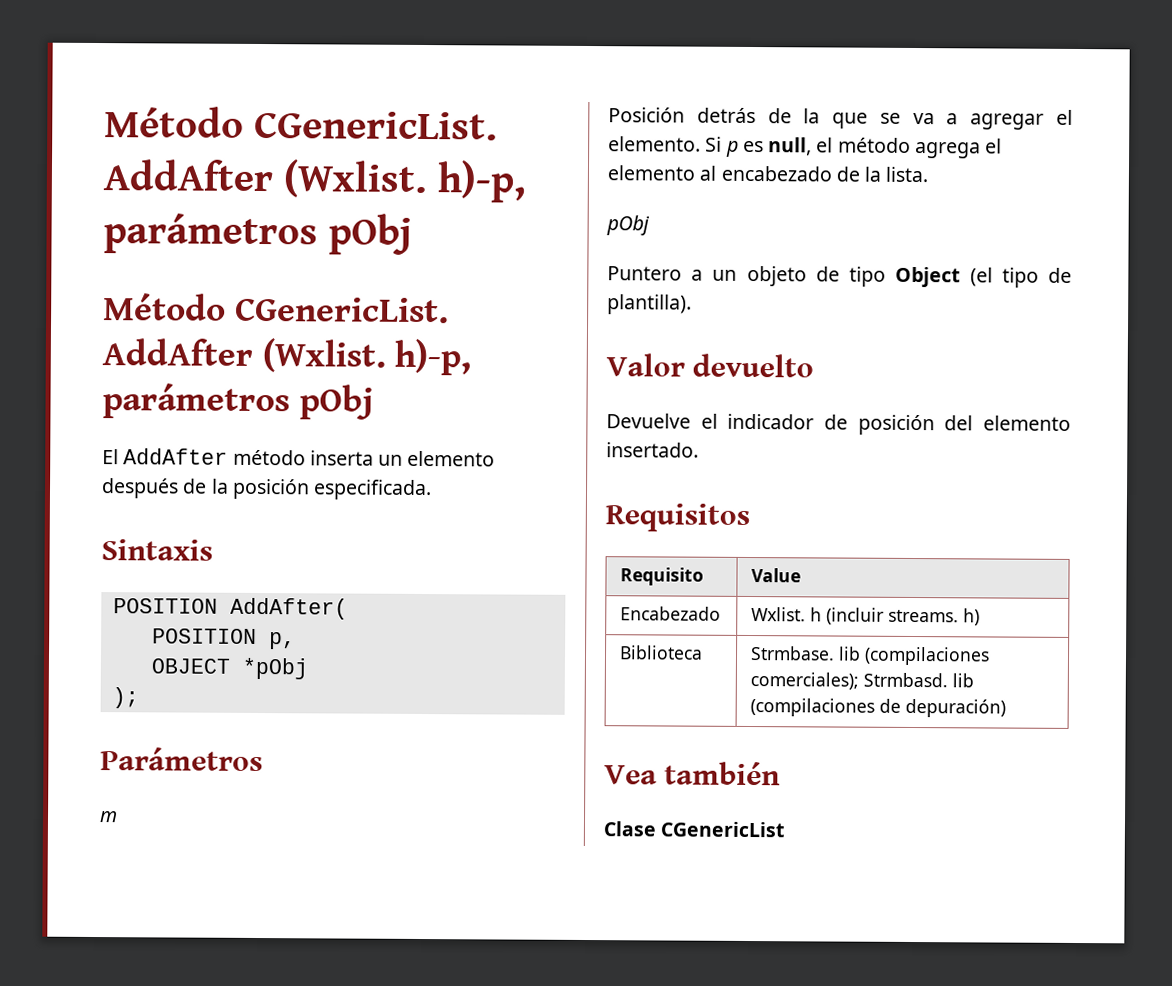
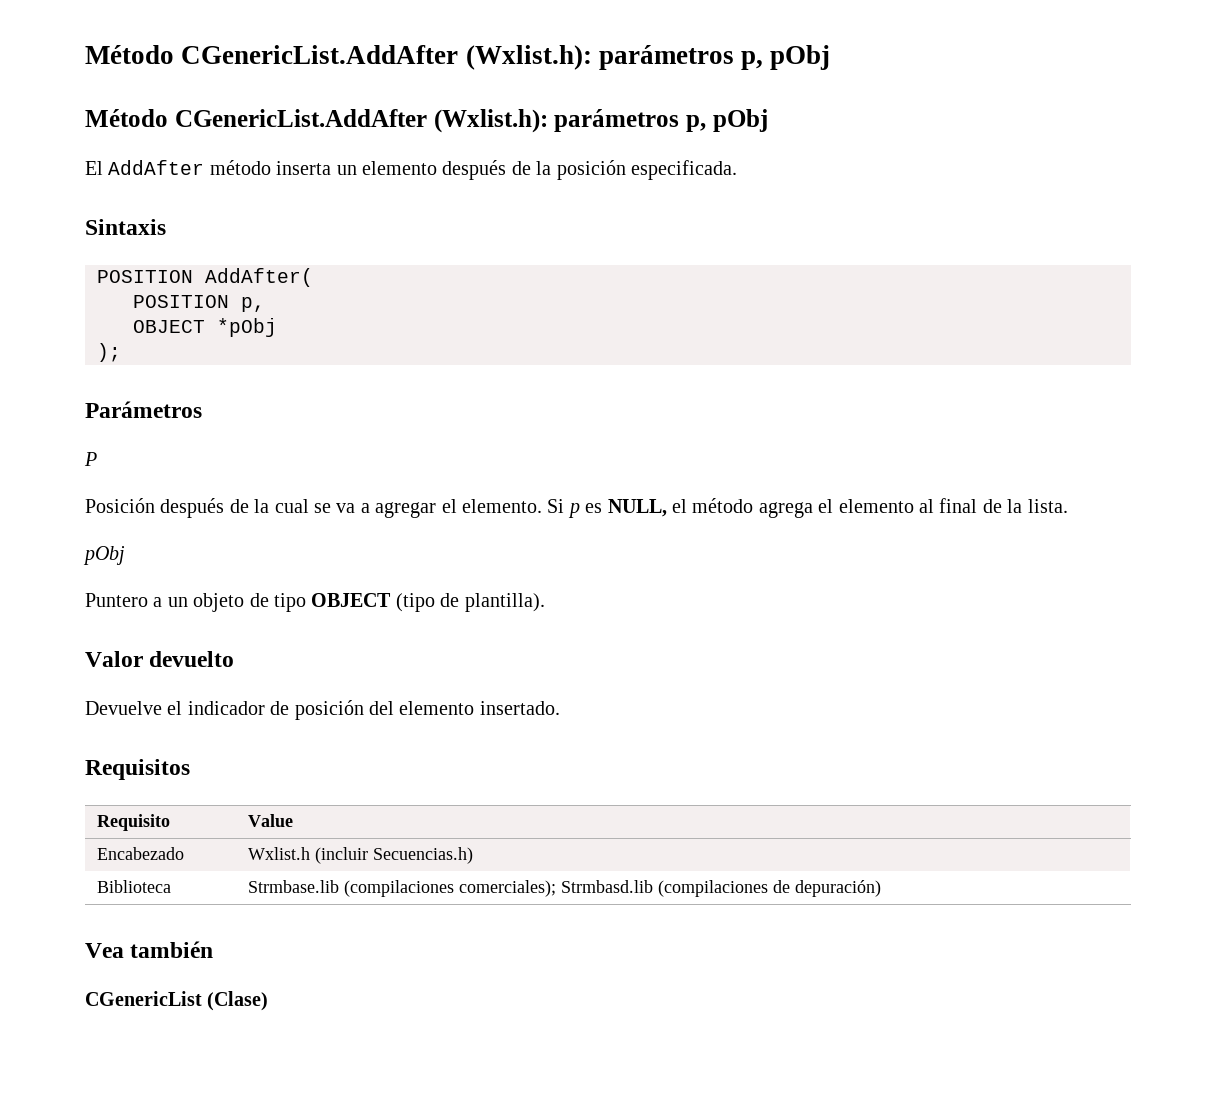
[104,106,499,141] [103,159,528,203] [103,213,413,255] [103,293,449,324] [102,338,472,376] [102,383,290,420] Método CGenericList. AddAfter (Wxlist. h)-p, parámetros pObj // Método CGenericList. AddAfter (Wxlist. h)-p, parámetros -> [85,45,831,70] [85,109,706,133] Método CGenericList.AddAfter (Wxlist.h): parámetros p, pObj // Método CGenericList.AddAfter (Wxlist.h): parámetros p,
[99,811,118,823] m -> [84,452,97,466] P
[696,107,869,129] detrás de la que -> [160,498,309,518] después de la cual
[768,137,813,156] null, -> [607,499,667,517] NULL,
[720,165,832,182] encabezado -> [939,498,978,513] final
[895,266,1039,288] Object (el tipo -> [311,593,435,612] OBJECT (tipo
[751,607,981,626] [619,645,704,660] [750,646,991,666] [750,672,975,690] Wxlist. h (incluir streams. h) // Biblioteca | Strmbase. lib (compilaciones comerciales); Strmbasd. lib -> [248,847,474,864] [97,880,172,893] [248,880,654,897] Wxlist.h (incluir Secuencias.h) // Biblioteca | Strmbase.lib (compilaciones comerciales); Strmbasd.lib
[603,821,785,838] Clase CGenericList -> [85,991,269,1011] CGenericList (Clase)

